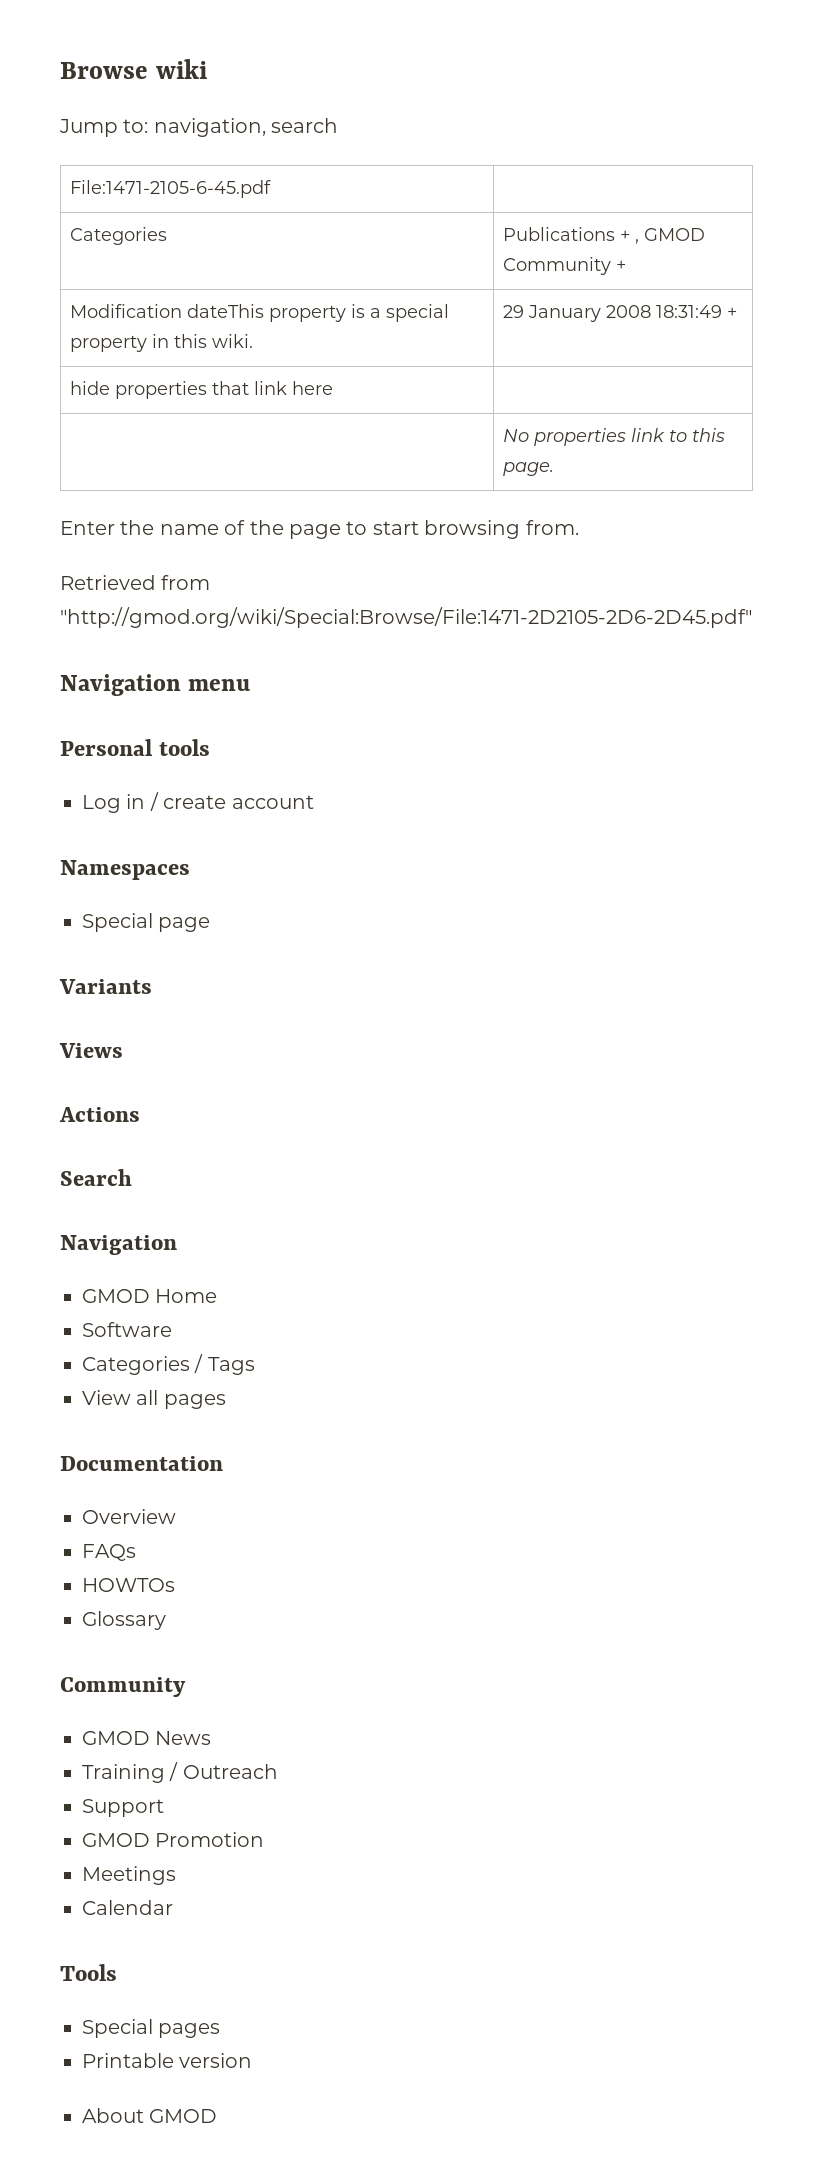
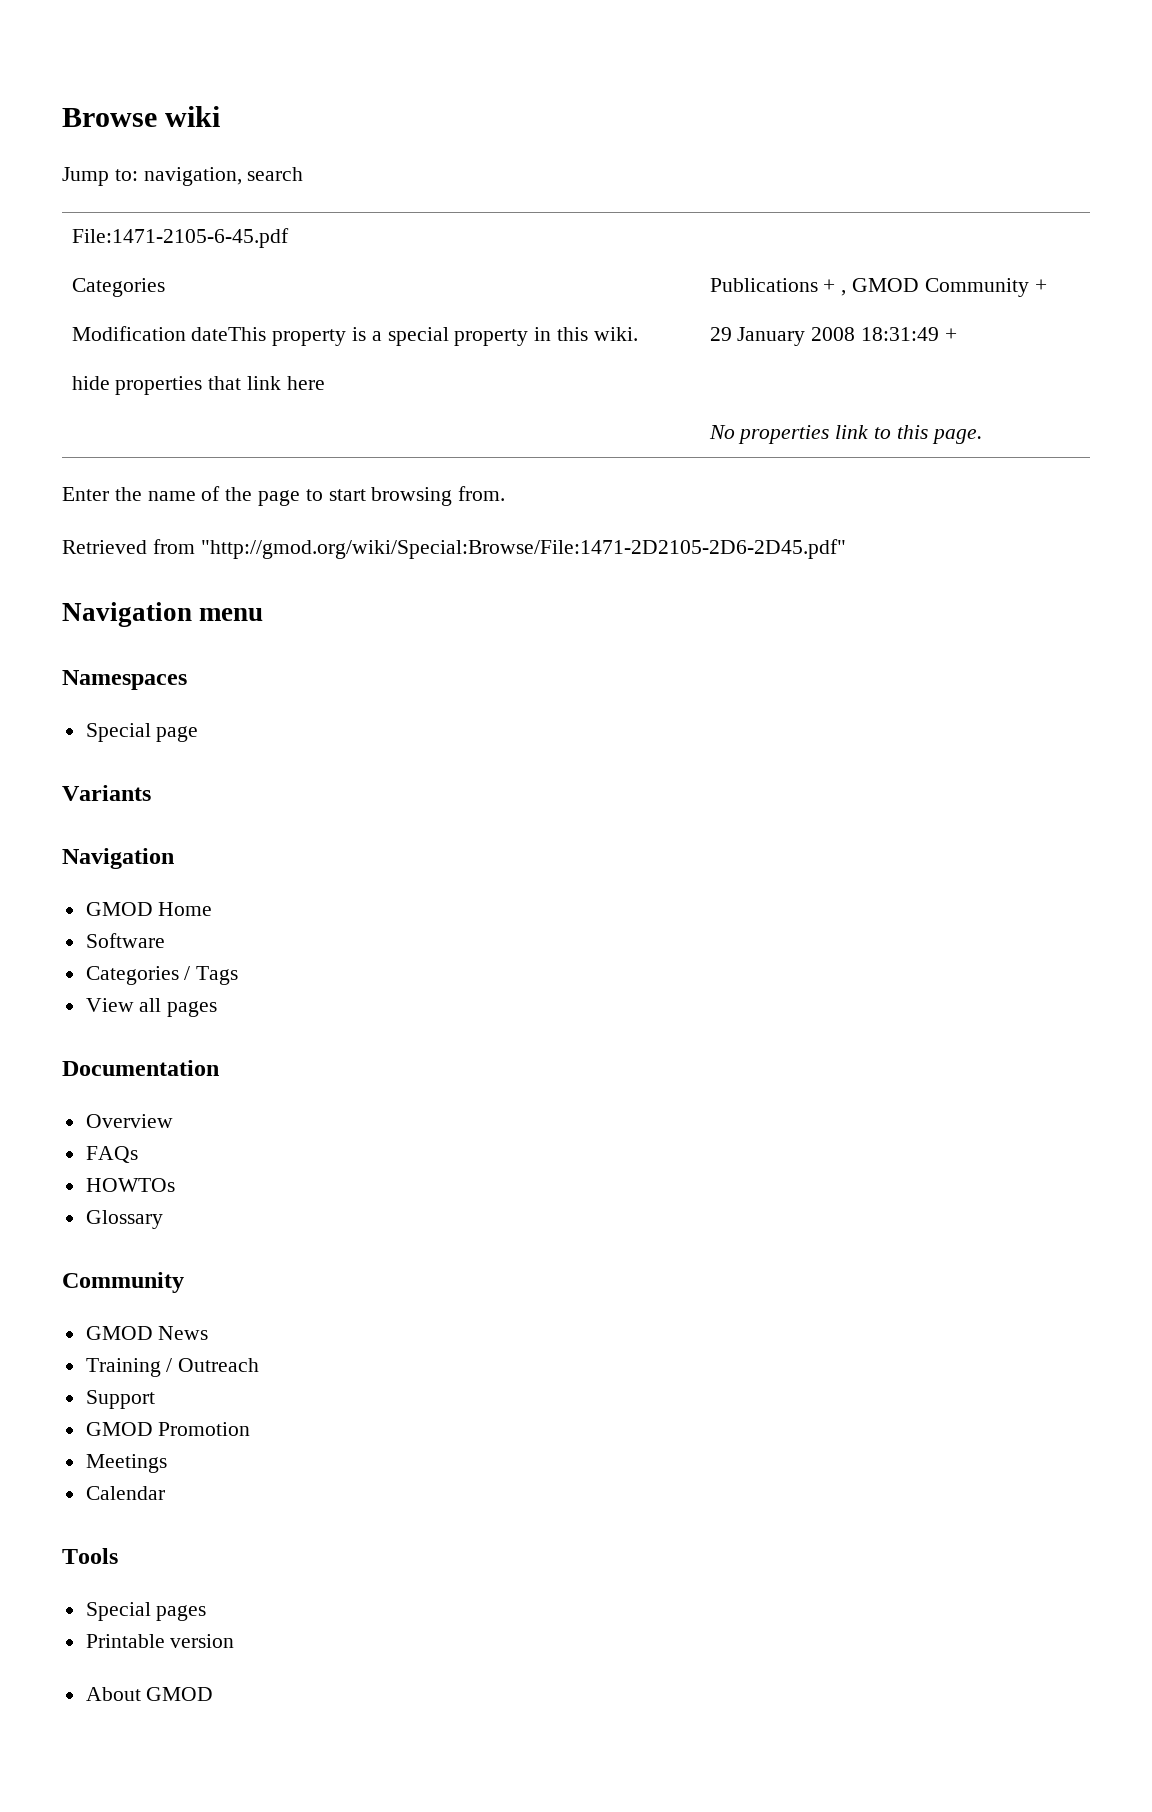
[60,739,211,756] [82,792,314,813] // Personal tools // Log in / create account -> (264, 614) none
[59,1043,123,1058] [59,1107,140,1122] [60,1169,132,1186] // Views // Actions // Search -> (151, 793) none

